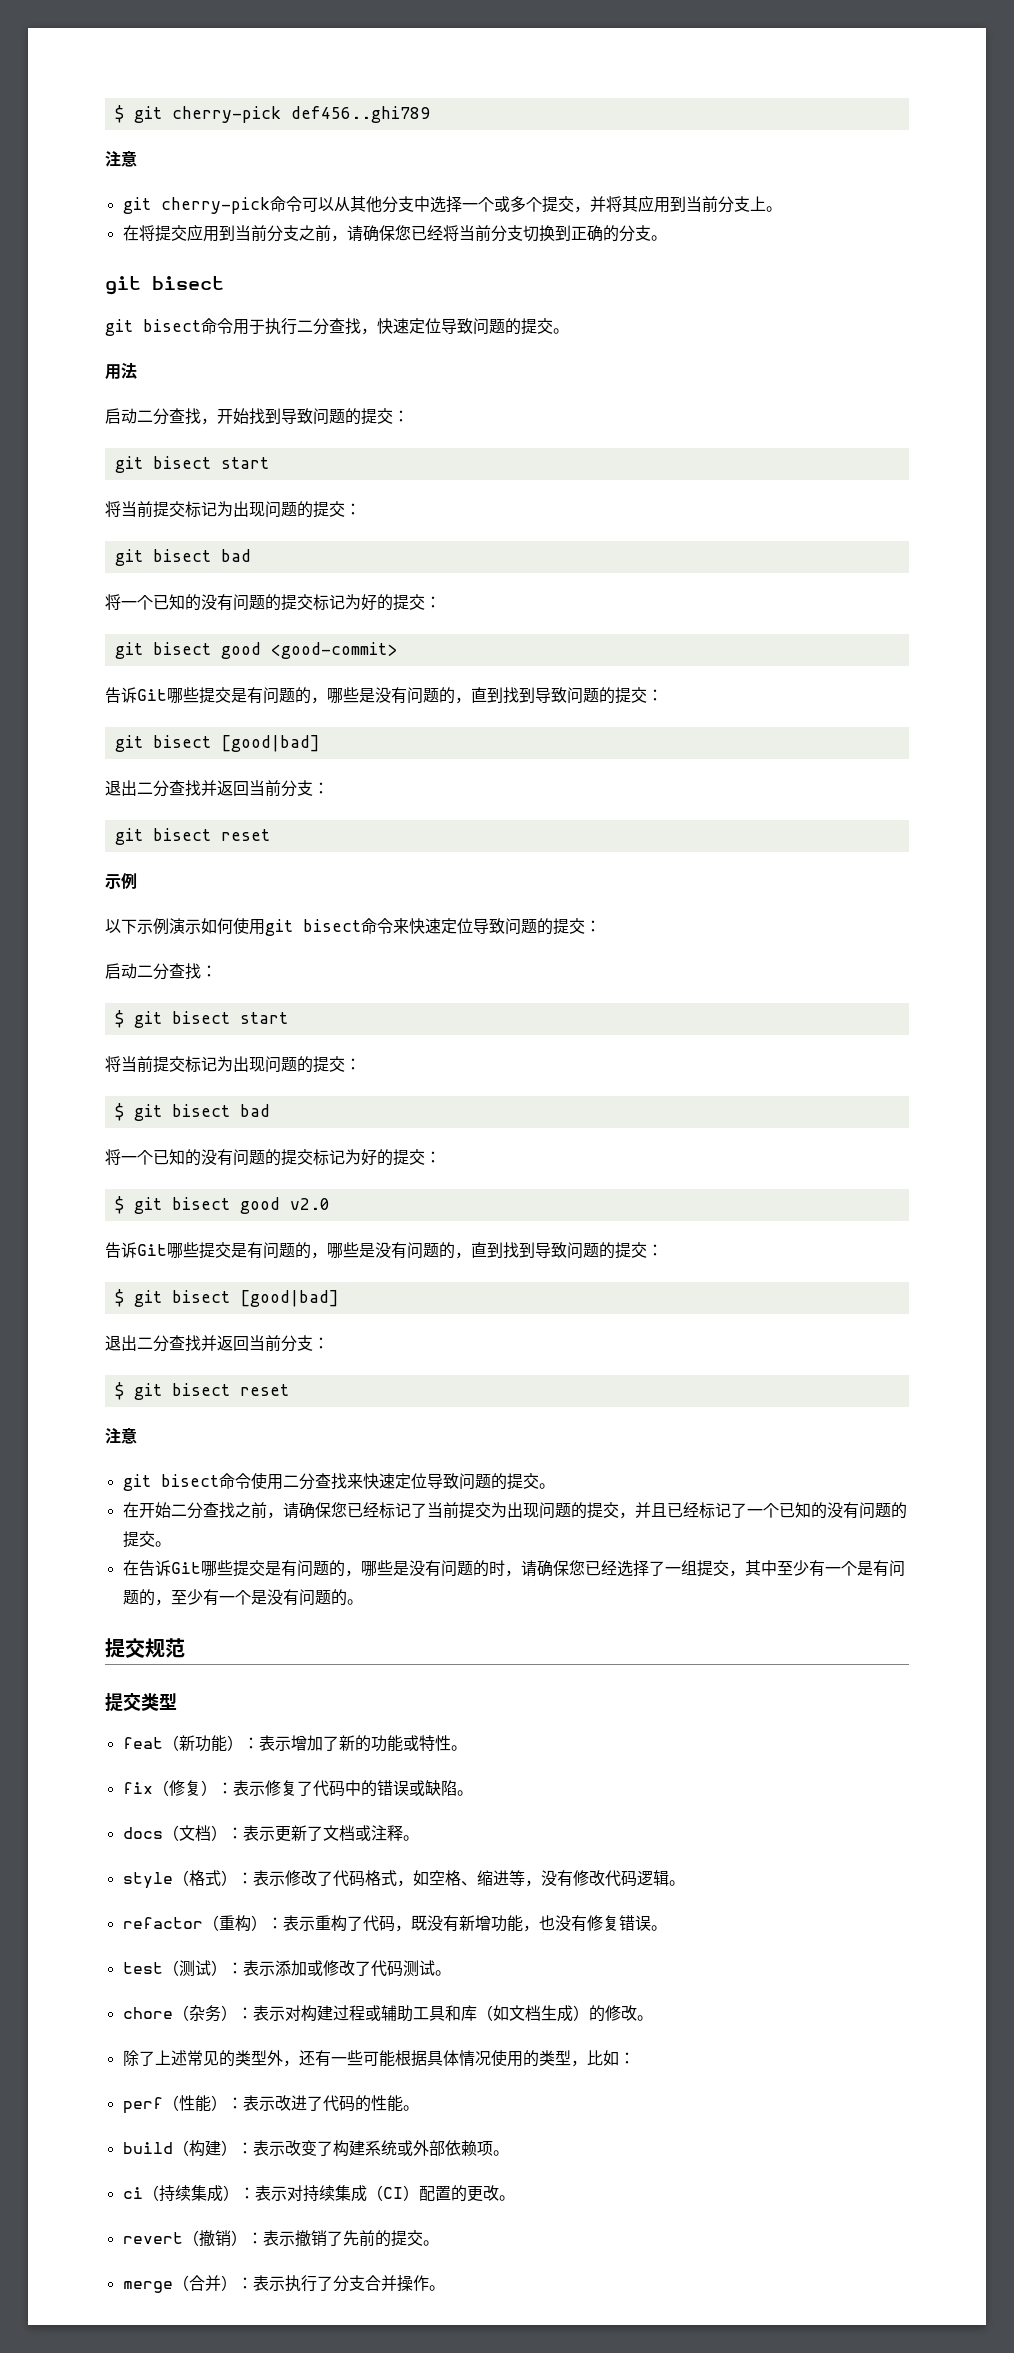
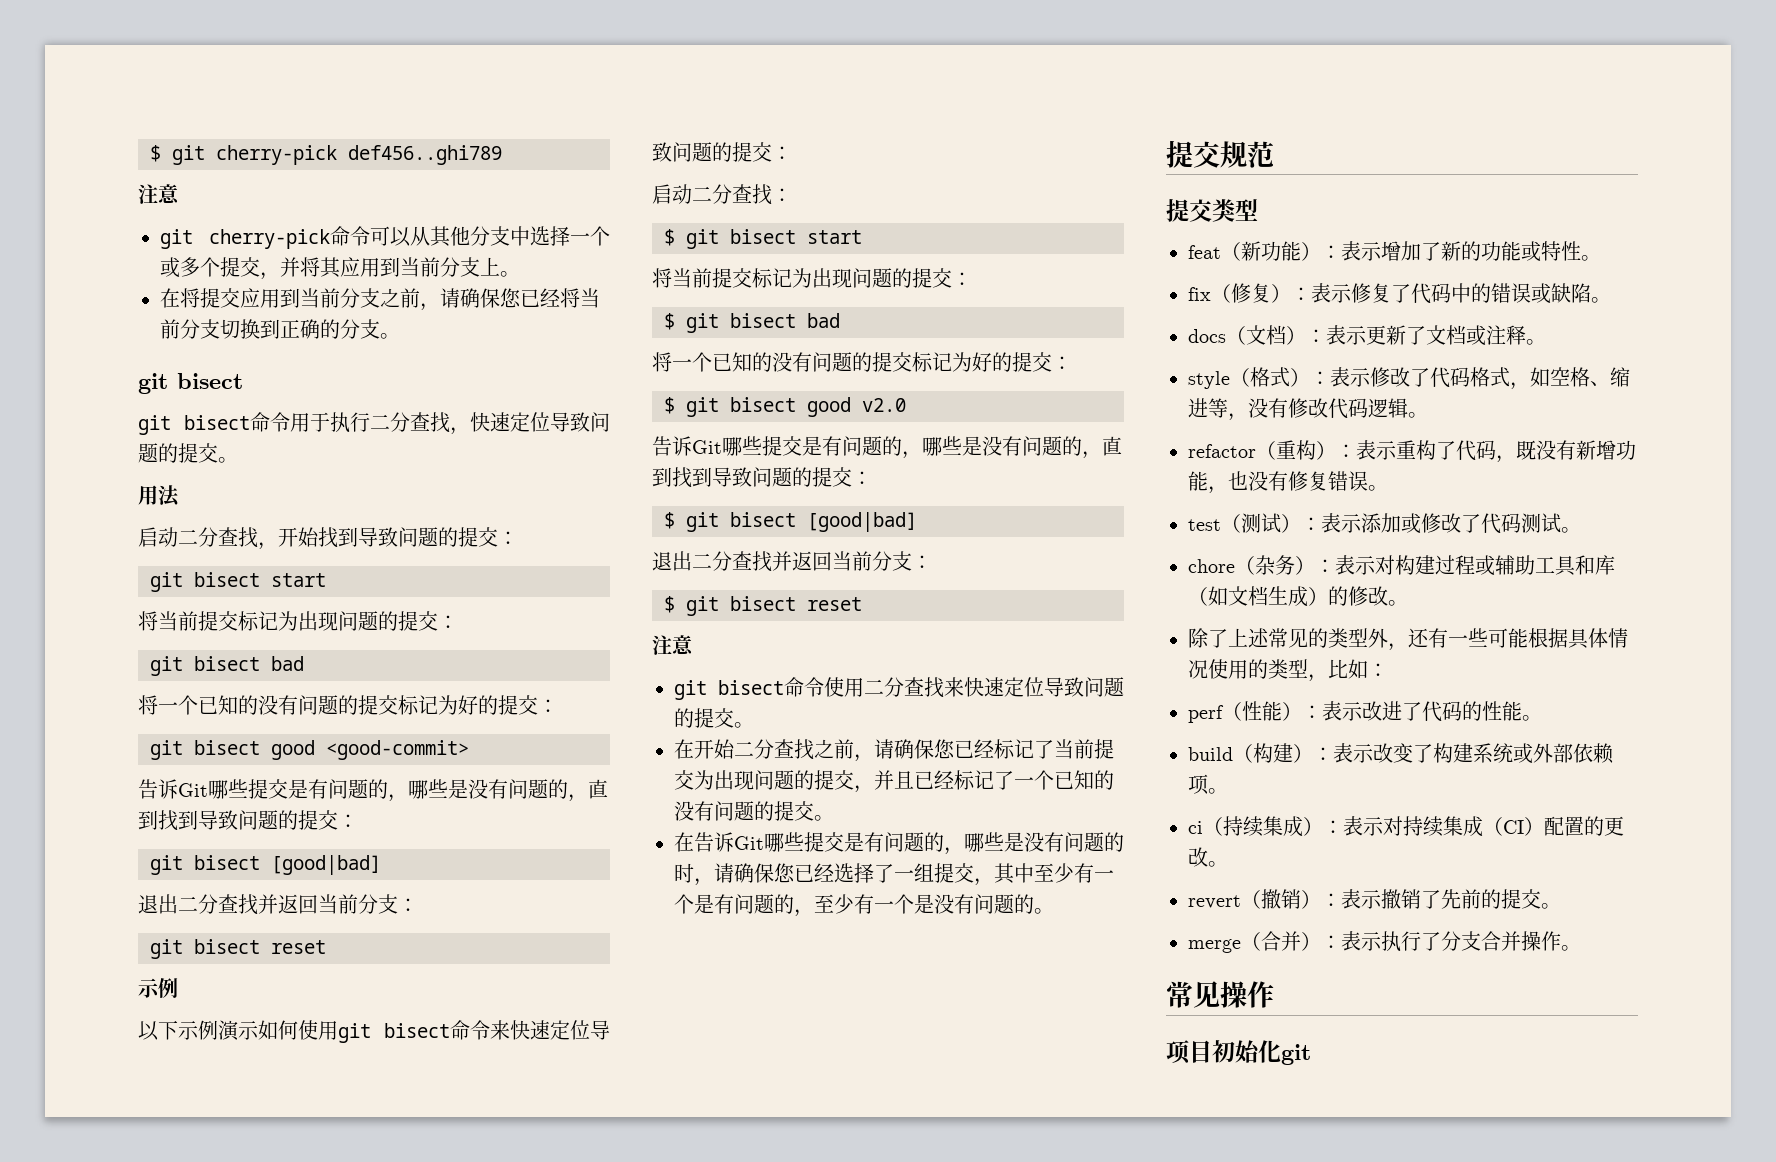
(445, 2288) none -> [1166,981,1274,1008] [1166,1040,1311,1065] // 常见操作 // 项目初始化git

